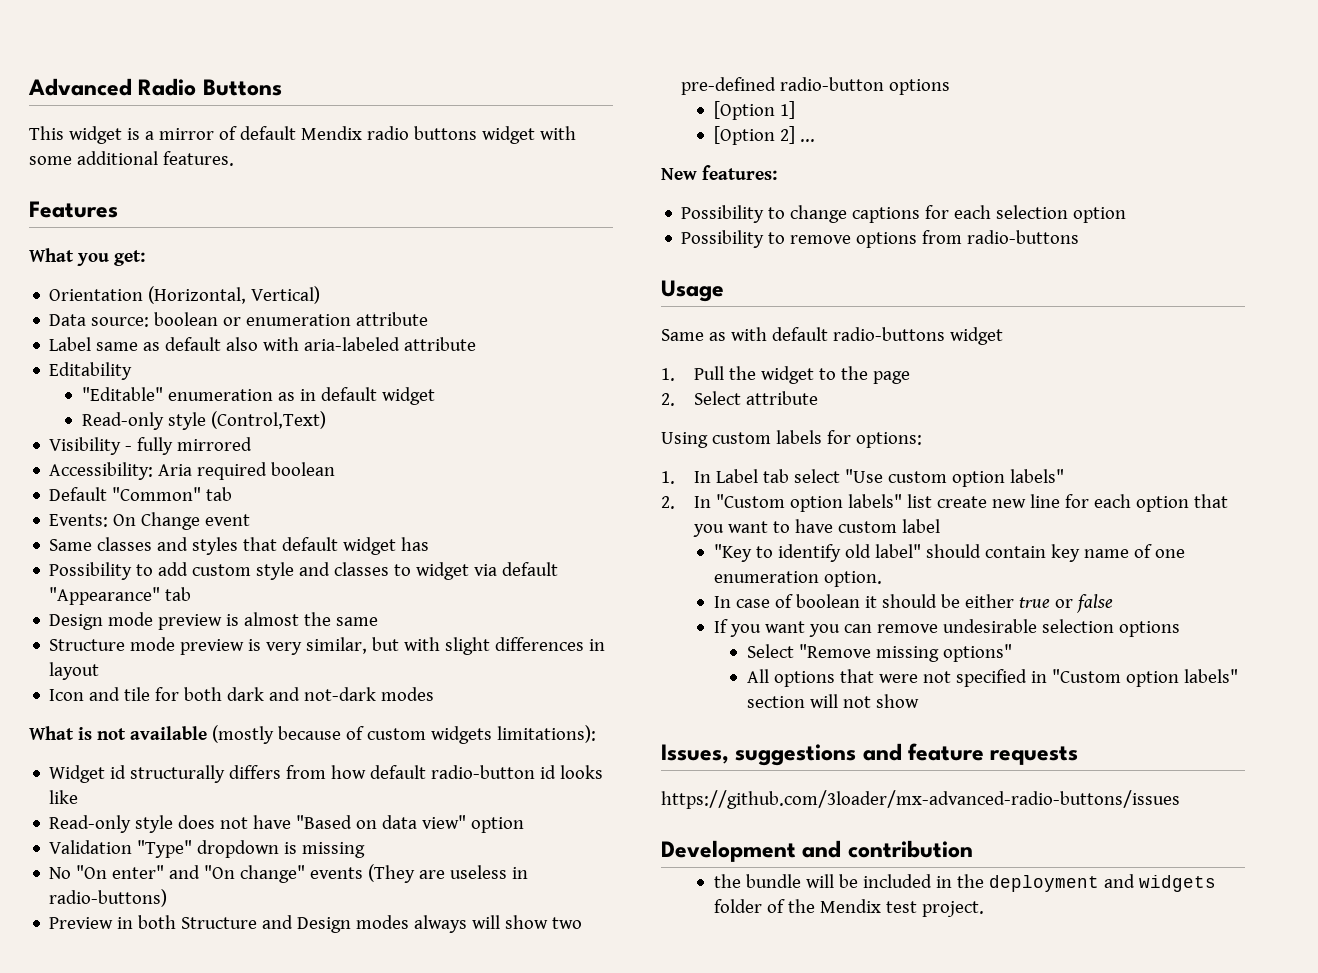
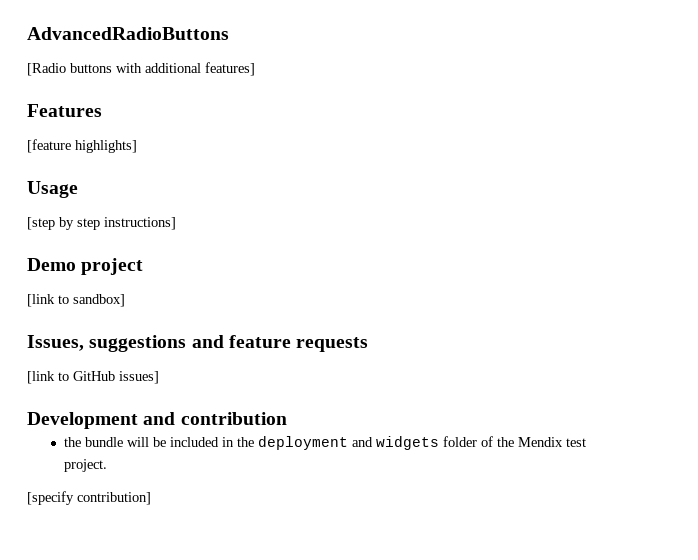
[28,78,282,96] [29,126,576,144] [29,151,234,166] [29,201,118,218] [29,248,145,266] [49,286,321,304] [49,312,429,327] [49,337,477,351] [49,362,133,380] [81,387,435,405] [81,411,326,430] [49,437,253,455] [49,462,336,480] [49,487,233,501] [49,512,251,530] [49,537,430,555] [49,562,559,580] [49,587,192,605] [49,612,379,630] [49,637,606,655] [49,662,100,680] [49,687,435,701] [29,725,596,744] [49,765,604,783] [49,790,79,804] [49,815,525,833] [49,840,366,858] [49,864,529,883] [49,889,168,907] [49,915,583,933] [681,77,951,95] [713,101,795,120] [713,126,815,145] [661,165,777,180] [681,205,1127,223] [681,230,1080,248] [661,280,724,302] [661,327,1003,345] [661,366,910,384] [661,391,818,406] [661,430,922,448] [661,469,1064,487] [661,494,1228,512] [692,519,940,537] [713,544,1185,562] [713,571,882,587] [713,594,1113,613] [713,619,1180,637] [746,644,1012,662] [746,669,1238,687] [746,694,919,708] Advanced Radio Buttons // This widget is a mirror of default Mendix radio buttons widget with some additional features. // Features // What you get: // Orientation (Horizontal, Vertical) // Data source: boolean or enumeration attribute // Label same as default also with aria-labeled attribute // Editability // "Editable" enumeration as in default widget // Read-only style (Control,Text) // Visibility - fully mirrored // Accessibility: Aria required boolean // Default "Common" tab // Events: On Change event // Same classes and styles that default widget has // Possibility to add custom style and classes to widget via default "Appearance" tab // Design mode preview is almost the same // Structure mode preview is very similar, but with slight differences in layout // Icon and tile for both dark and not-dark modes // What is not available (mostly because of custom widgets limitations): // Widget id structurally differs from how default radio-button id looks like // Read-only style does not have "Based on data view" option // Validation "Type" dropdown is missing // No "On enter" and "On change" events (They are useless in radio-buttons) // Preview in both Structure and Design modes always will show two pre-defined radio-button options // [Option 1] // [Option 2] ... // New features: // Possibility to change captions for each selection option // Possibility to remove options from radio-buttons // Usage // Same as with default radio-buttons widget // 1. Pull the widget to the page // 2. Select attribute // Using custom labels for options: // 1. In Label tab select "Use custom option labels" // 2. In "Custom option labels" list create new line for each option that you want to have custom label // "Key to identify old label" should contain key name of one enumeration option. // In case of boolean it should be either true or false // If you want you can remove undesirable selection options // Select "Remove missing options" // All options that were not specified in "Custom option labels" section will not show -> [27,27,229,40] [27,62,255,76] [27,104,102,117] [27,139,137,153] [27,181,78,198] [27,217,176,230] [27,258,144,275] [27,294,125,307] AdvancedRadioButtons // [Radio buttons with additional features] // Features // [feature highlights] // Usage // [step by step instructions] // Demo project // [link to sandbox]
[661,790,1180,809] https://github.com/3loader/mx-advanced-radio-buttons/issues -> [27,371,159,384] [link to GitHub issues]
(984, 909) none -> [27,491,151,505] // [specify contribution]

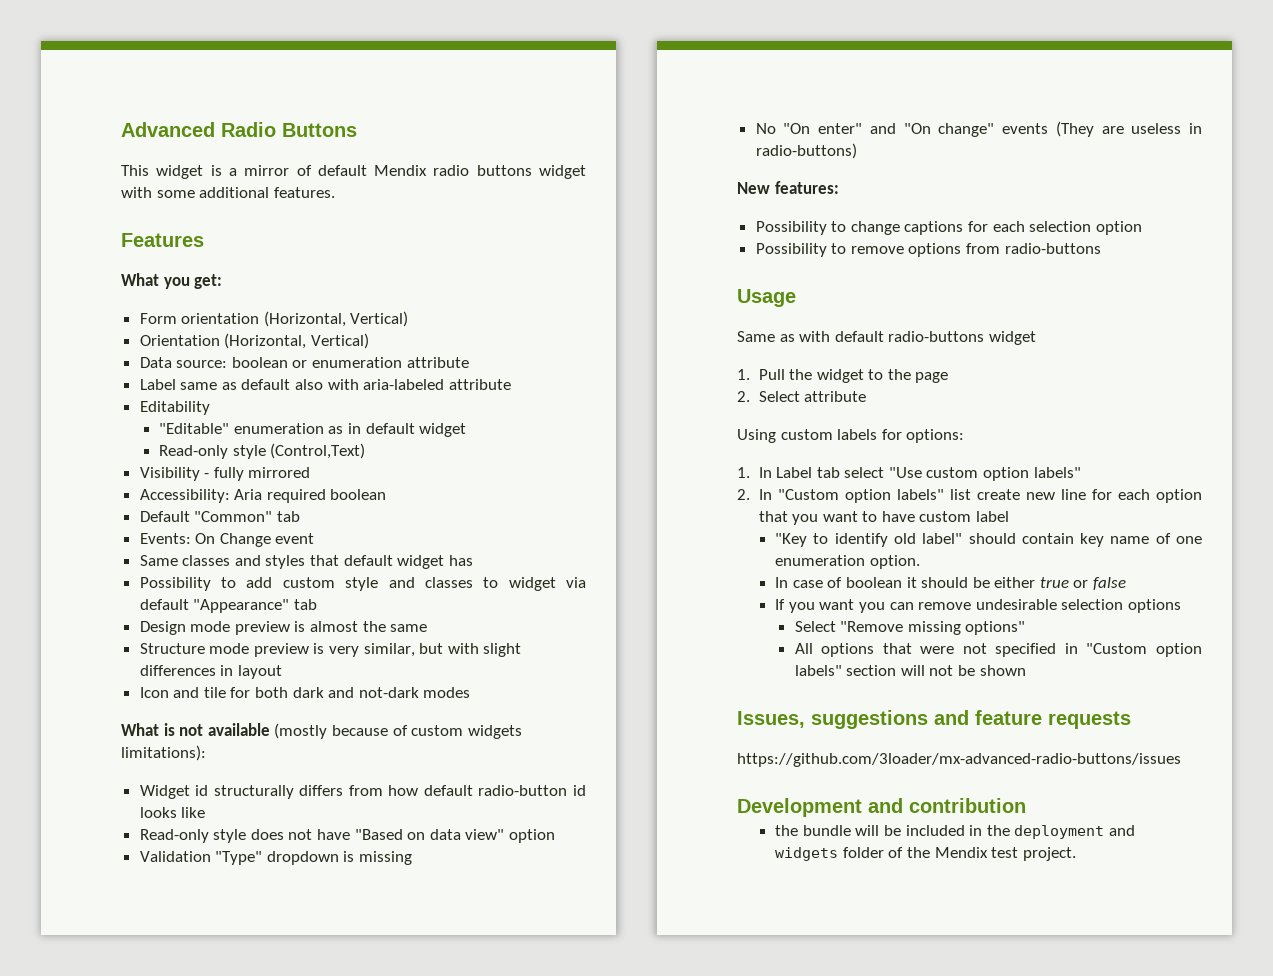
[27,27,229,40] [27,62,255,76] [27,104,102,117] [27,139,137,153] [27,181,78,198] [27,217,176,230] [27,258,144,275] [27,294,125,307] AdvancedRadioButtons // [Radio buttons with additional features] // Features // [feature highlights] // Usage // [step by step instructions] // Demo project // [link to sandbox] -> [121,122,357,137] [121,165,586,179] [121,187,335,198] [121,233,204,247] [121,273,223,289] [139,311,409,327] [139,333,369,349] [139,357,469,368] [139,379,511,390] [139,401,210,415] [159,423,467,437] [159,443,366,459] [139,467,311,481] [139,489,387,503] [139,511,300,522] [139,533,315,547] [139,555,473,569] [139,577,586,591] [139,599,317,613] [139,621,428,635] [139,643,522,657] [139,665,282,679] [139,687,471,698] [121,723,522,739] [121,745,206,761] [139,785,586,799] [139,807,206,818] [139,829,556,843] [139,851,413,865] [755,121,1202,137] [755,143,857,159] [737,181,839,194] [755,221,1142,235] [755,243,1101,257] [737,289,796,307] [737,331,1036,345] [737,369,949,383] [737,391,867,402] [737,429,965,443] [737,467,1081,481] [737,489,1202,503] [758,511,1010,525] [775,533,1202,547] [775,555,920,569] [775,577,1127,590] [775,599,1181,613] [794,621,1026,635] [794,643,1202,657] [794,665,1026,676] Advanced Radio Buttons // This widget is a mirror of default Mendix radio buttons widget with some additional features. // Features // What you get: // Form orientation (Horizontal, Vertical) // Orientation (Horizontal, Vertical) // Data source: boolean or enumeration attribute // Label same as default also with aria-labeled attribute // Editability // "Editable" enumeration as in default widget // Read-only style (Control,Text) // Visibility - fully mirrored // Accessibility: Aria required boolean // Default "Common" tab // Events: On Change event // Same classes and styles that default widget has // Possibility to add custom style and classes to widget via default "Appearance" tab // Design mode preview is almost the same // Structure mode preview is very similar, but with slight differences in layout // Icon and tile for both dark and not-dark modes // What is not available (mostly because of custom widgets limitations): // Widget id structurally differs from how default radio-button id looks like // Read-only style does not have "Based on data view" option // Validation "Type" dropdown is missing // No "On enter" and "On change" events (They are useless in radio-buttons) // New features: // Possibility to change captions for each selection option // Possibility to remove options from radio-buttons // Usage // Same as with default radio-buttons widget // 1. Pull the widget to the page // 2. Select attribute // Using custom labels for options: // 1. In Label tab select "Use custom option labels" // 2. In "Custom option labels" list create new line for each option that you want to have custom label // "Key to identify old label" should contain key name of one enumeration option. // In case of boolean it should be either true or false // If you want you can remove undesirable selection options // Select "Remove missing options" // All options that were not specified in "Custom option labels" section will not be shown
[27,371,159,384] [link to GitHub issues] -> [737,753,1181,767] https://github.com/3loader/mx-advanced-radio-buttons/issues
[27,491,151,505] // [specify contribution] -> (1076, 854) none

